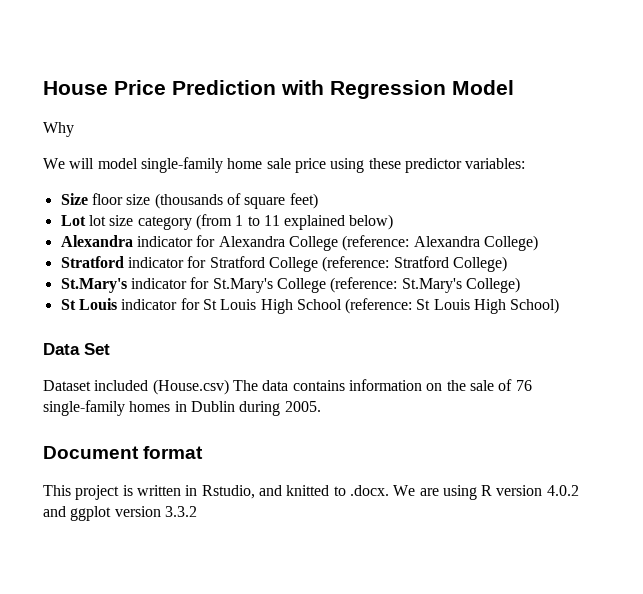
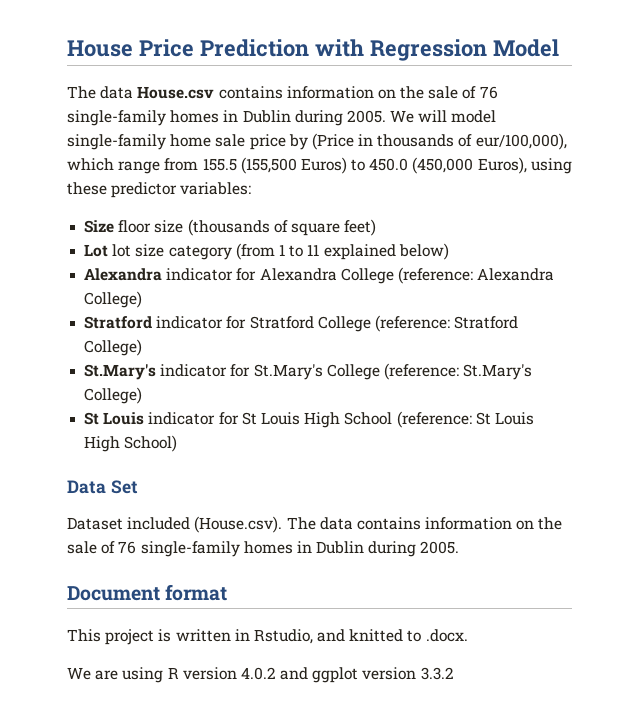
[43,122,74,137] Why // -> [67,86,498,99] [67,110,386,126] The data House.csv contains information on the sale of 76 single-family homes in Dublin during 2005.
(326, 165) none -> [288,133,567,150] [67,157,527,174] by (Price in thousands of eur/100,000), which range from 155.5 (155,500 Euros) to 450.0 (450,000 Euros),
[152,379,229,395] (House.csv) -> [194,516,283,533] (House.csv).
(389, 490) none -> (468, 635) //

